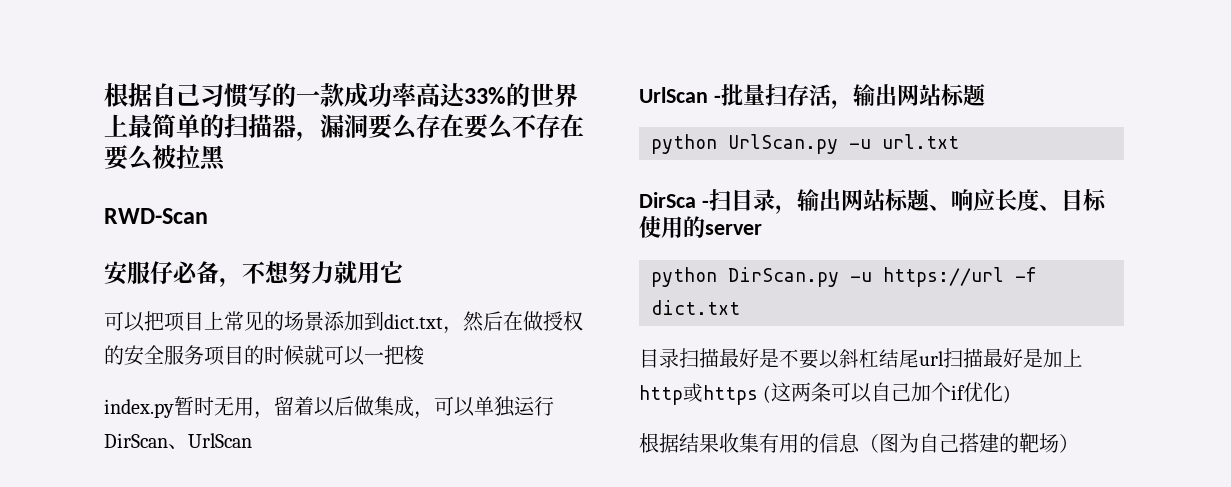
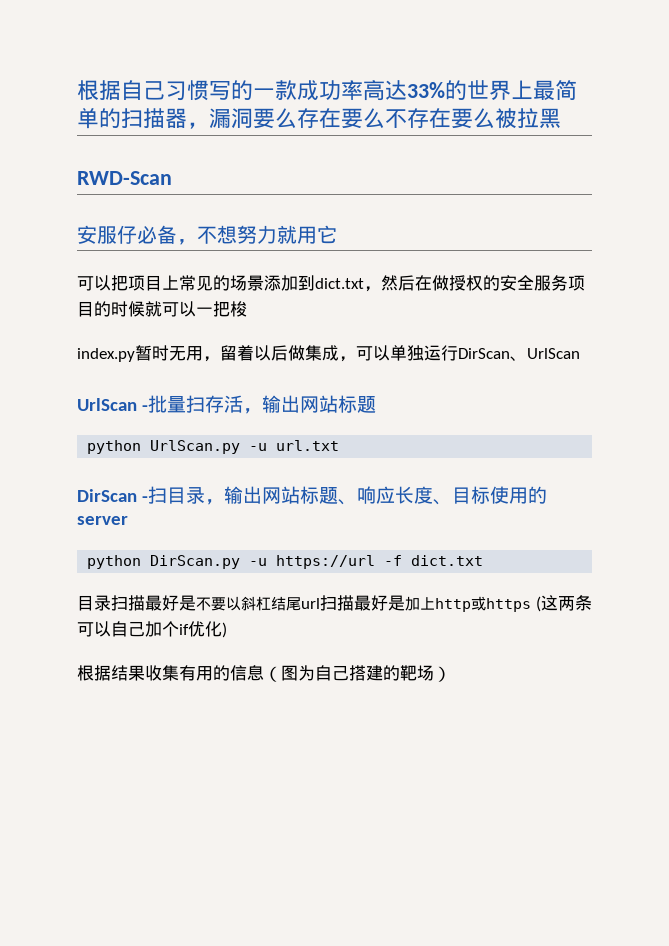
[639,192,696,208] DirSca -> [77,489,137,502] DirScan

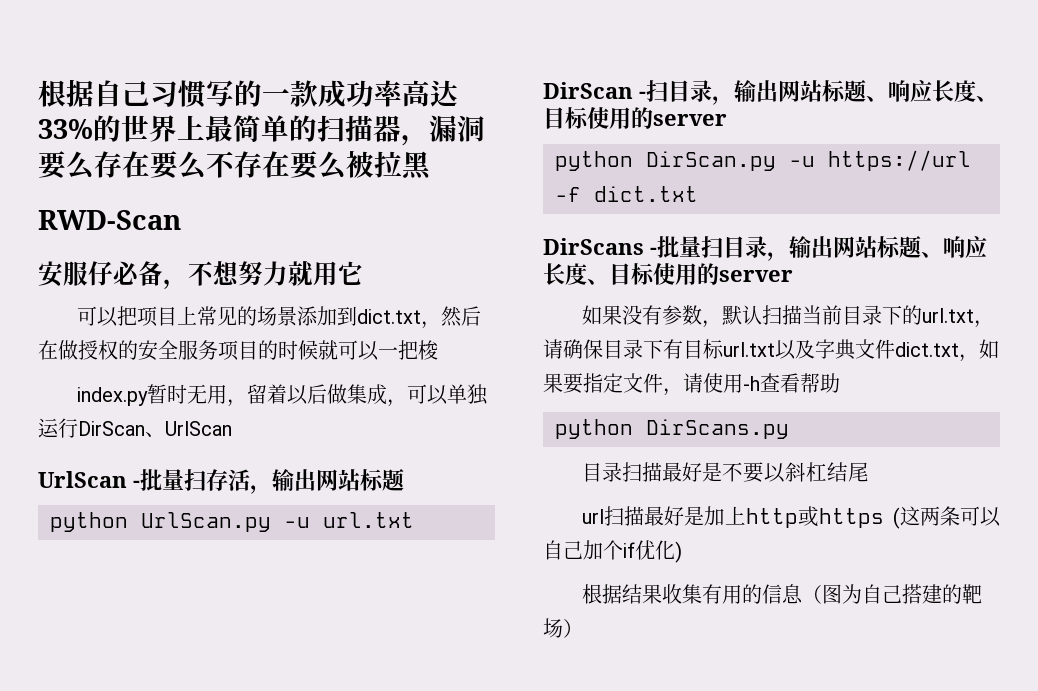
(484, 560) none -> [543,235,987,261] [543,263,793,285] [582,305,995,328] [543,339,999,362] [543,373,840,396] [555,419,789,439] // DirScans -批量扫目录，输出网站标题、响应长度、目标使用的server // 如果没有参数，默认扫描当前目录下的url.txt，请确保目录下有目标url.txt以及字典文件dict.txt，如果要指定文件，请使用-h查看帮助 // python DirScans.py
(301, 604) none -> (870, 472) //

